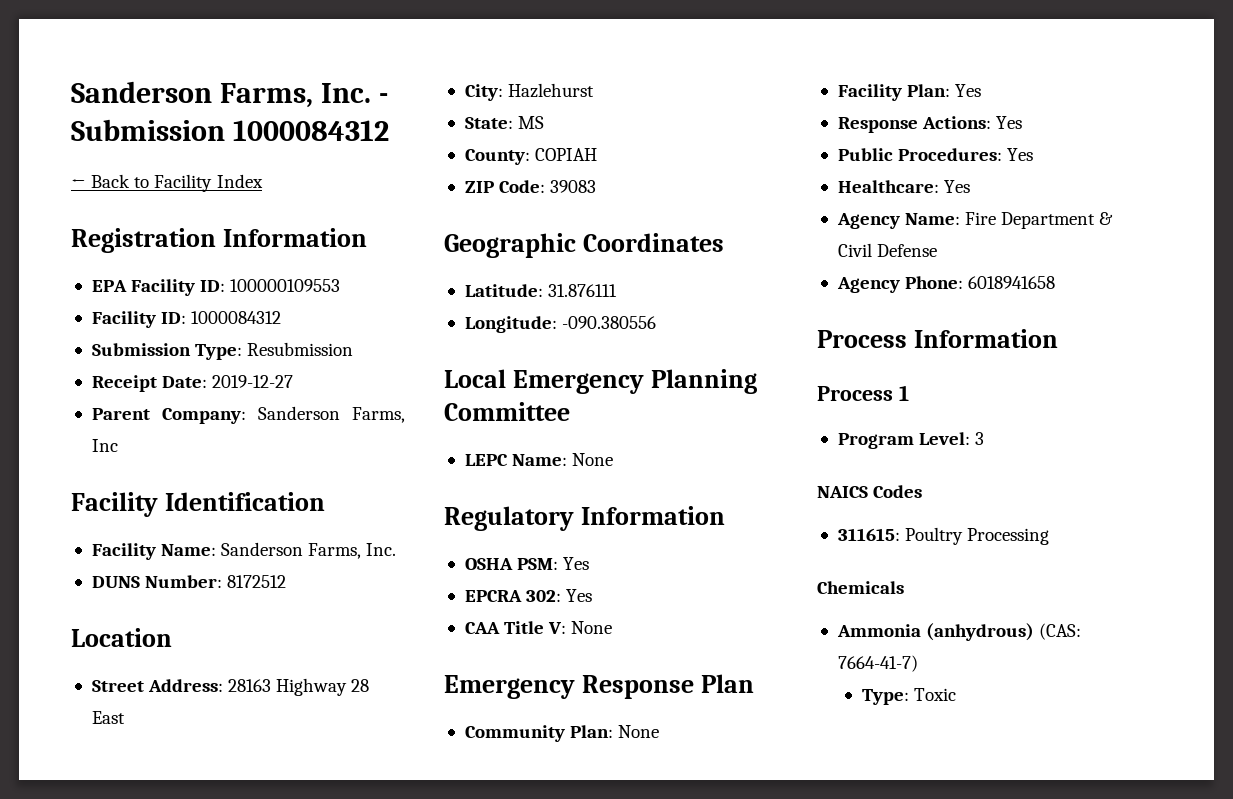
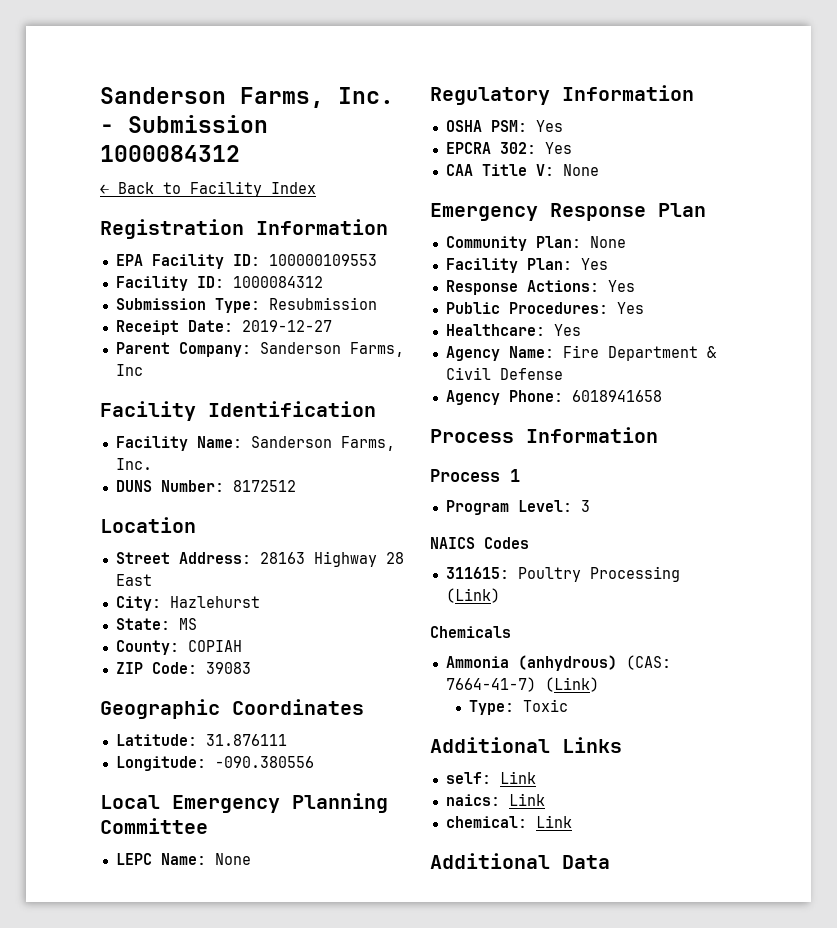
(1050, 536) none -> [445,588,500,603] (Link)
(918, 663) none -> [544,677,599,692] (Link)
(957, 694) none -> [430,737,622,753] [445,771,536,784] [445,793,545,806] [445,815,572,828] [430,853,610,869] // Additional Links // self: Link // naics: Link // chemical: Link // Additional Data

